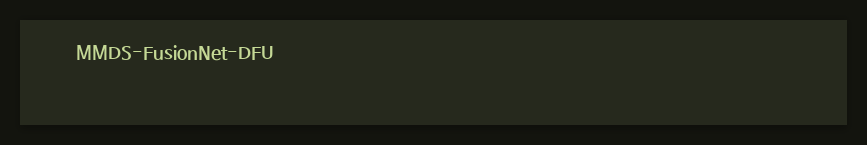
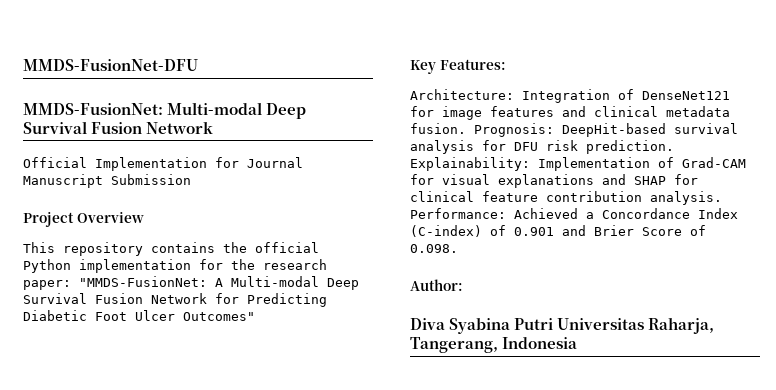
(274, 53) none -> [23,102,307,119] [23,121,214,134] [23,157,303,171] [23,174,191,188] [23,212,144,227] [23,242,319,256] [23,259,327,273] [23,276,359,290] [23,293,327,307] [23,310,255,321] [410,59,506,74] [410,89,730,103] [410,106,730,120] [410,123,738,137] [410,140,674,154] [410,157,746,171] [410,174,698,188] [410,191,722,205] [410,208,738,219] [410,225,706,237] [410,244,458,253] [410,279,463,291] [410,317,715,334] [410,337,578,353] // MMDS-FusionNet: Multi-modal Deep Survival Fusion Network // Official Implementation for Journal Manuscript Submission // Project Overview // This repository contains the official Python implementation for the research paper: "MMDS-FusionNet: A Multi-modal Deep Survival Fusion Network for Predicting Diabetic Foot Ulcer Outcomes" // Key Features: // Architecture: Integration of DenseNet121 for image features and clinical metadata fusion. Prognosis: DeepHit-based survival analysis for DFU risk prediction. Explainability: Implementation of Grad-CAM for visual explanations and SHAP for clinical feature contribution analysis. Performance: Achieved a Concordance Index (C-index) of 0.901 and Brier Score of 0.098. // Author: // Diva Syabina Putri Universitas Raharja, Tangerang, Indonesia

